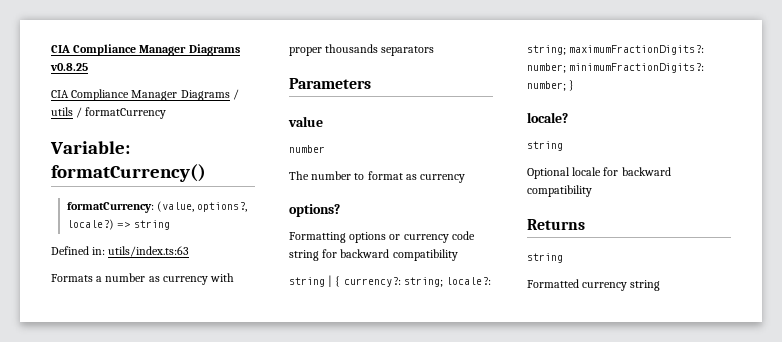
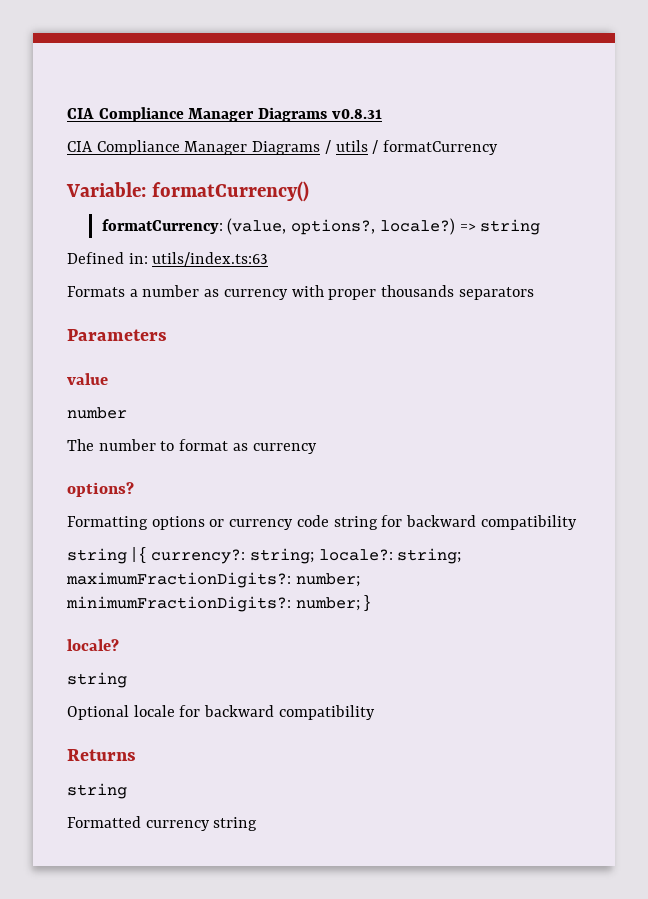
[51,44,240,56] [50,63,88,71] CIA Compliance Manager Diagrams v0.8.25 -> [67,107,382,122] CIA Compliance Manager Diagrams v0.8.31

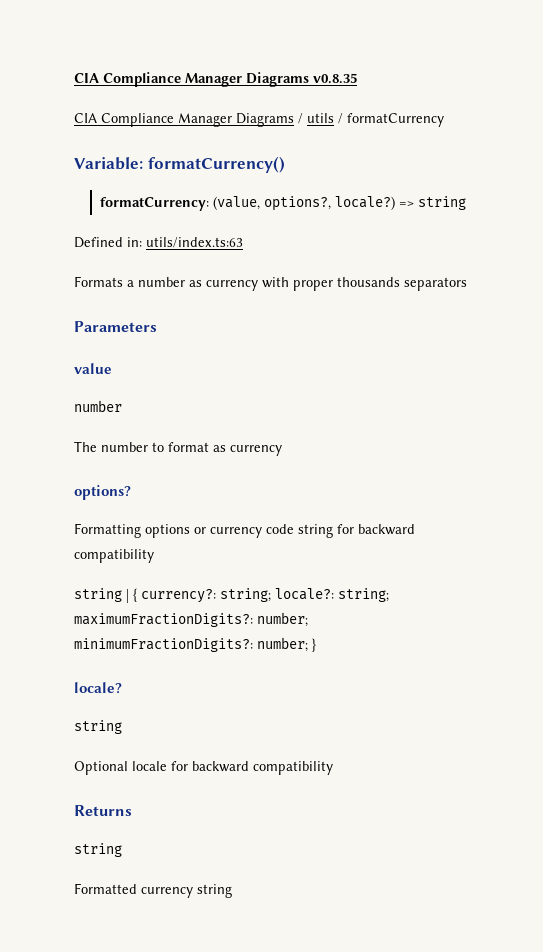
[67,107,382,122] CIA Compliance Manager Diagrams v0.8.31 -> [74,72,357,87] CIA Compliance Manager Diagrams v0.8.35

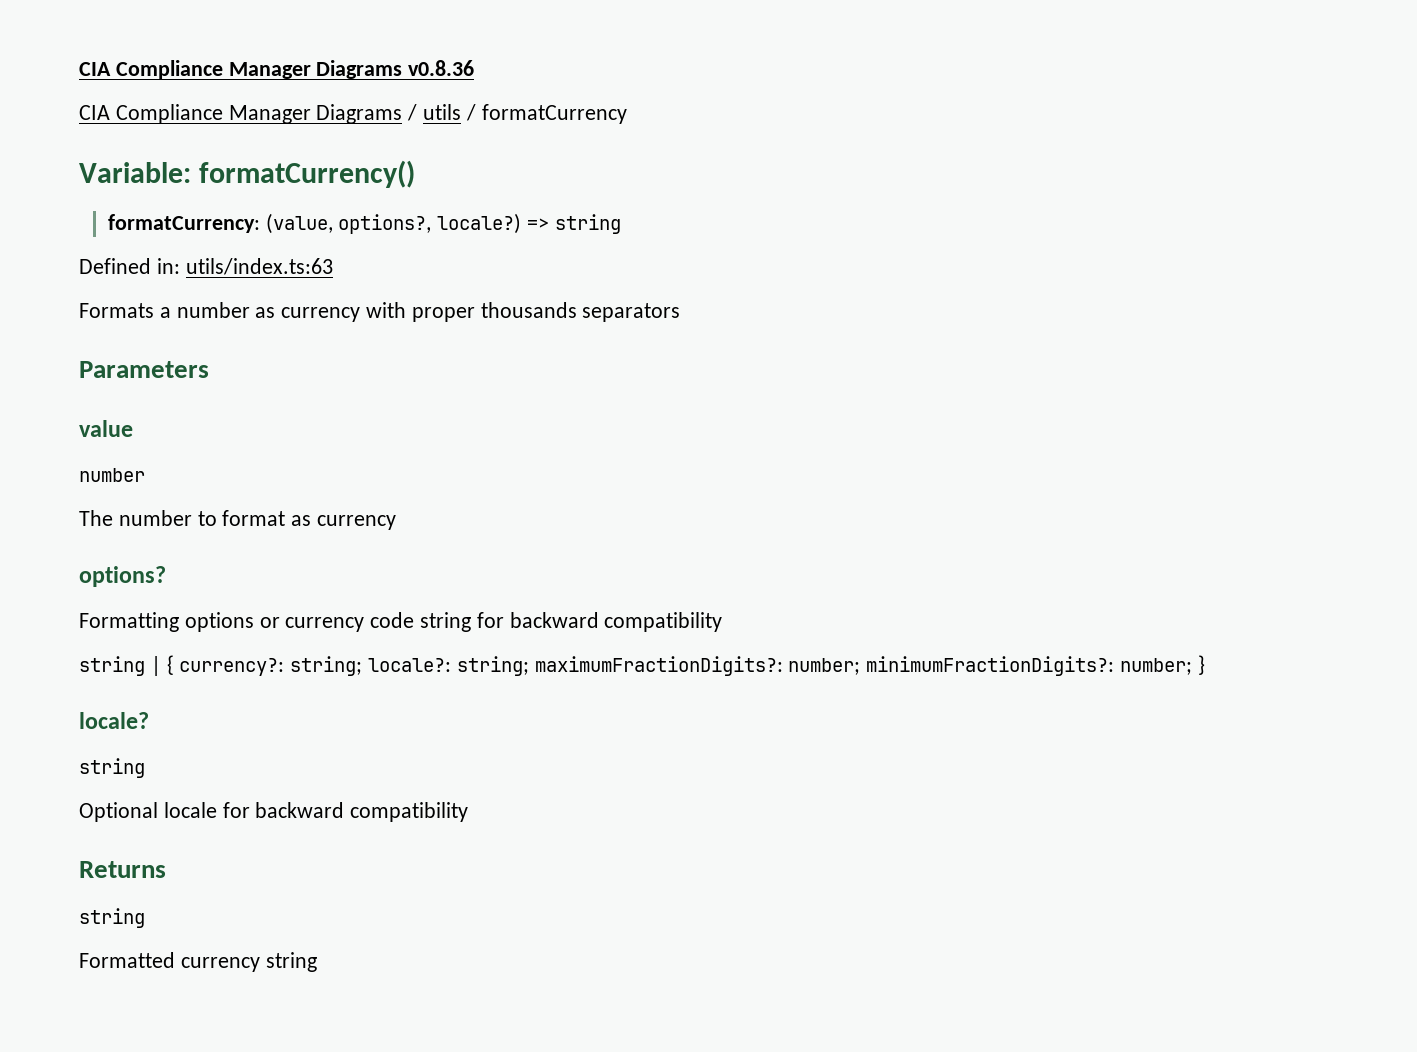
[74,72,357,87] CIA Compliance Manager Diagrams v0.8.35 -> [79,60,475,79] CIA Compliance Manager Diagrams v0.8.36

